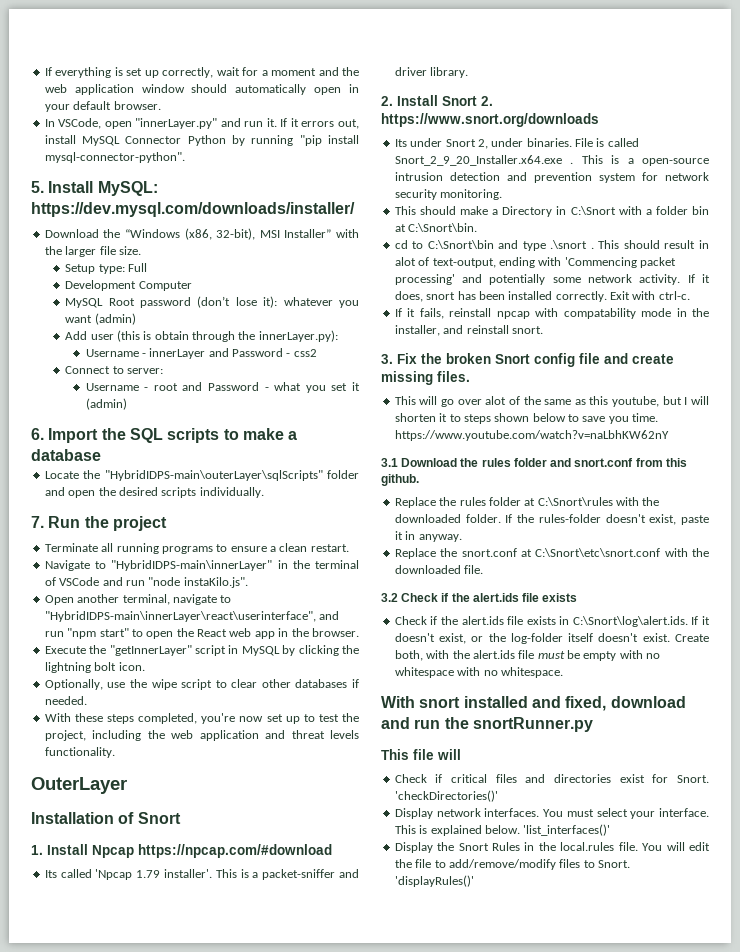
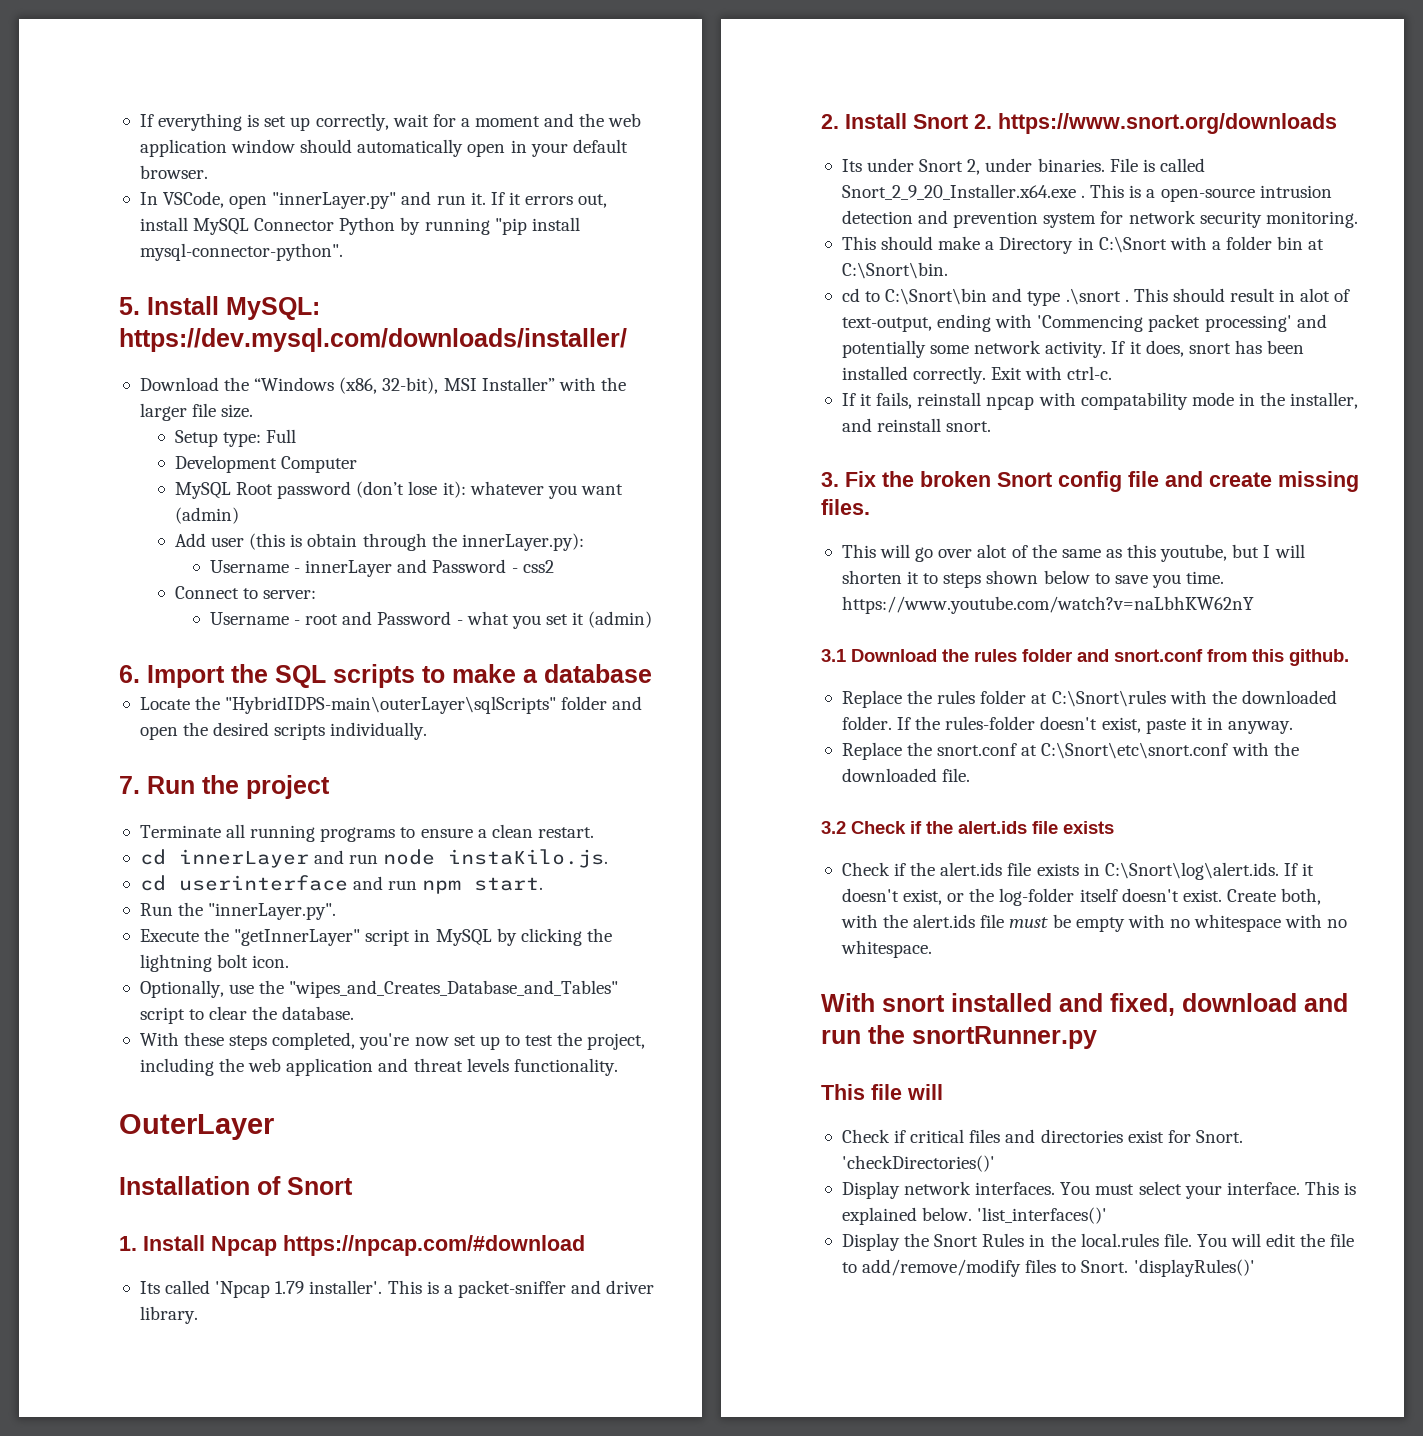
[44,560,359,571] [44,577,248,588] [44,594,232,605] [44,611,340,622] [44,628,359,639] Navigate to "HybridIDPS-main\innerLayer" in the terminal of VSCode and run "node instaKilo.js". // Open another terminal, navigate to "HybridIDPS-main\innerLayer\react\userinterface", and run "npm start" to open the React web app in the browser. -> [139,849,609,868] [139,875,544,894] [139,902,337,920] cd innerLayer and run node instaKilo.js. // cd userinterface and run npm start. // Run the "innerLayer.py".
[151,679,177,690] wipe -> [289,980,619,998] "wipes_and_Creates_Database_and_Tables"
[261,679,359,688] [44,696,87,705] other databases if needed. -> [252,1006,355,1020] the database.

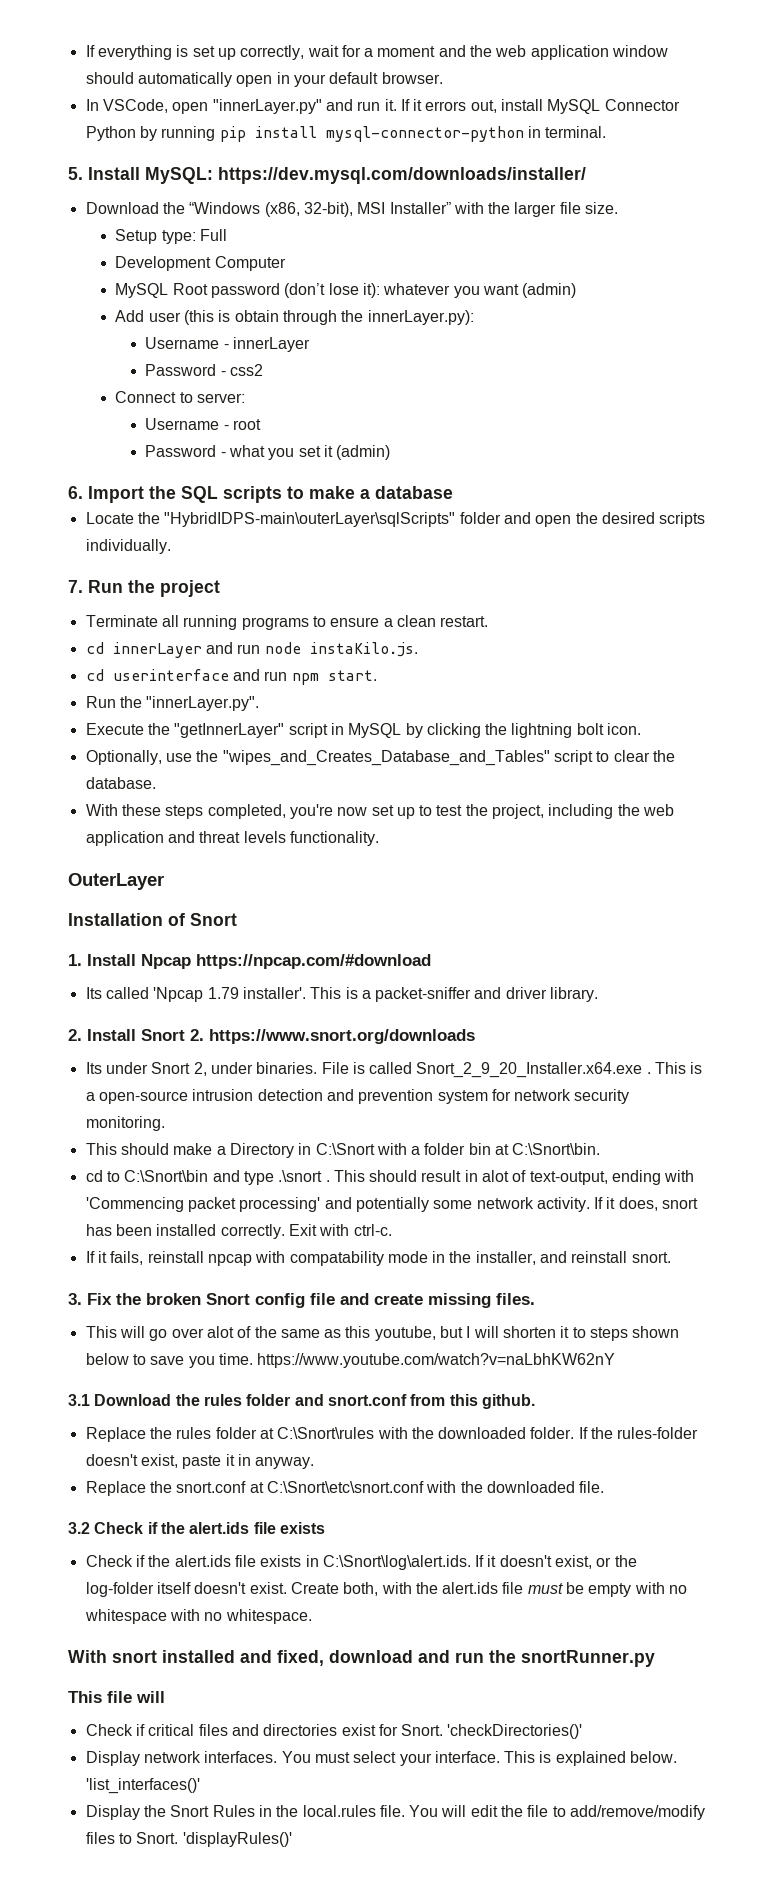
[494,217,580,235] [139,243,343,261] "pip install mysql-connector-python". -> [219,126,607,142] pip install mysql-connector-python in terminal.
[397,559,428,573] and -> (310, 344) //
[342,611,373,625] and -> (261, 424) //

